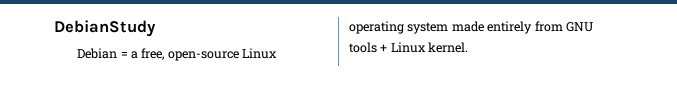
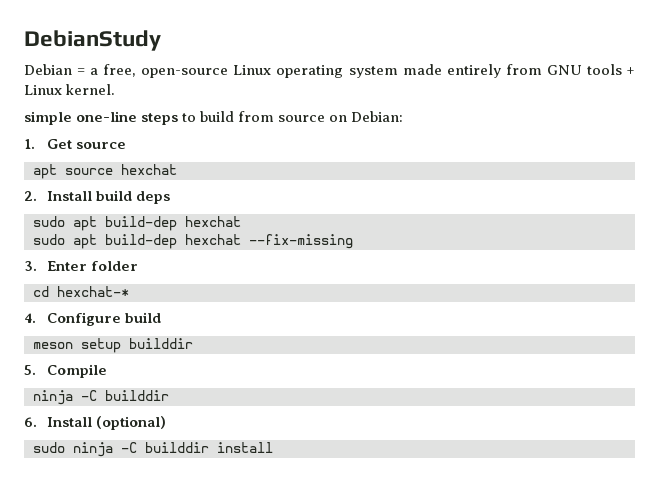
(469, 47) none -> [24,111,404,125] [24,139,126,149] [33,164,177,179] [24,190,170,204] [33,216,241,231] [33,234,353,249] [24,261,138,271] [33,286,129,297] [24,312,161,326] [33,338,193,353] [24,364,107,378] [33,390,169,405] [24,416,166,430] [33,442,273,457] // simple one-line steps to build from source on Debian: // 1. Get source // apt source hexchat // 2. Install build deps // sudo apt build-dep hexchat // sudo apt build-dep hexchat --fix-missing // 3. Enter folder // cd hexchat-* // 4. Configure build // meson setup builddir // 5. Compile // ninja -C builddir // 6. Install (optional) // sudo ninja -C builddir install

